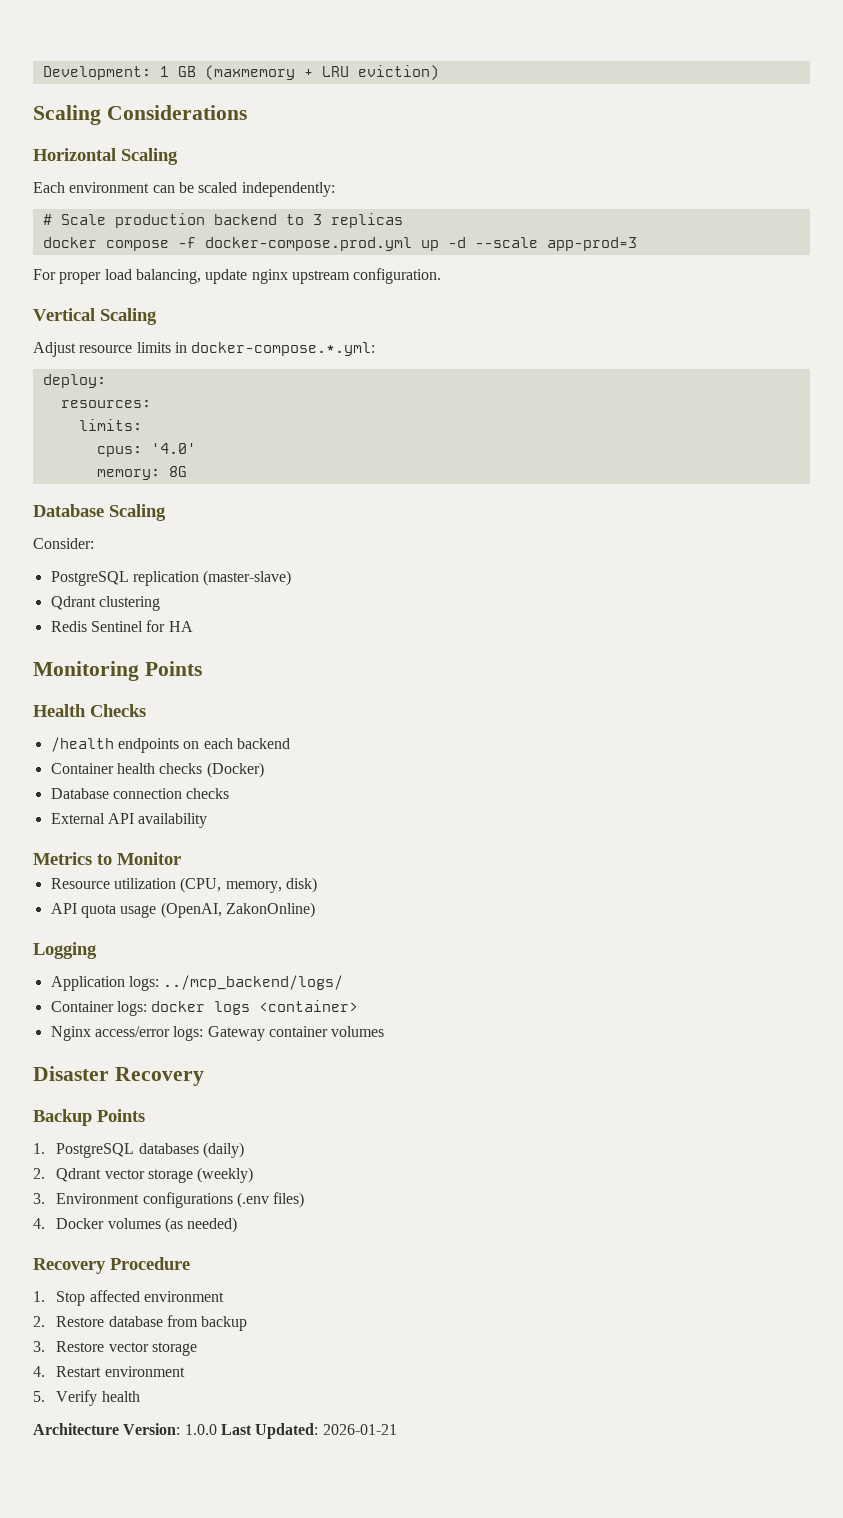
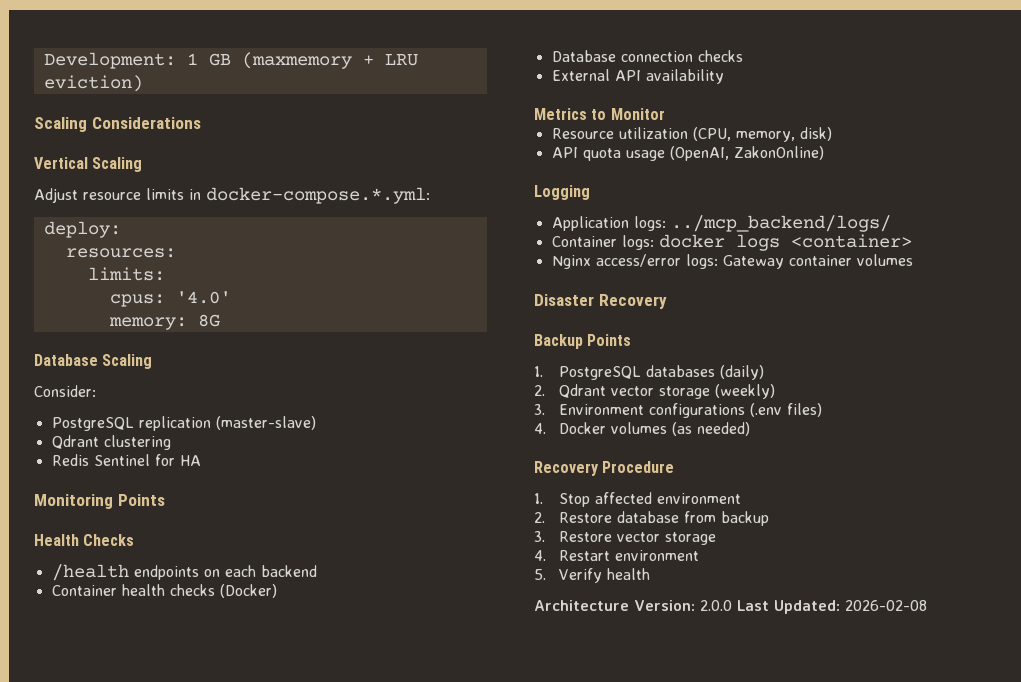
[33,148,178,165] [33,182,335,197] [42,213,403,228] [42,237,637,251] [33,268,442,284] // Horizontal Scaling // Each environment can be scaled independently: // # Scale production backend to 3 replicas // docker compose -f docker-compose.prod.yml up -d --scale app-prod=3 // For proper load balancing, update nginx upstream configuration. -> (201, 123) none
[184,1424,217,1435] 1.0.0 -> [700,600,732,611] 2.0.0
[322,1424,397,1435] 2026-01-21 -> [845,600,927,611] 2026-02-08

